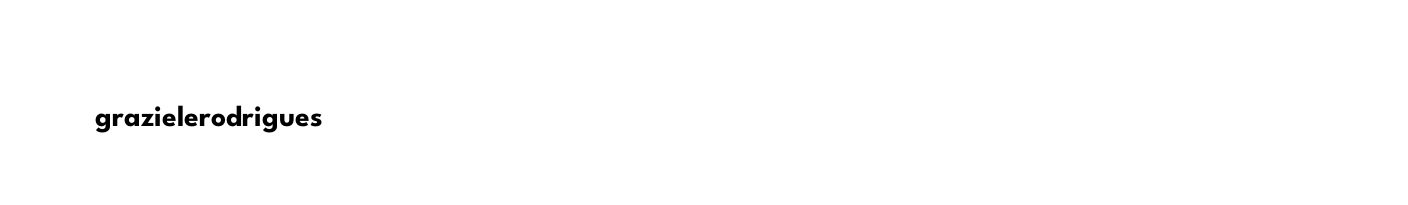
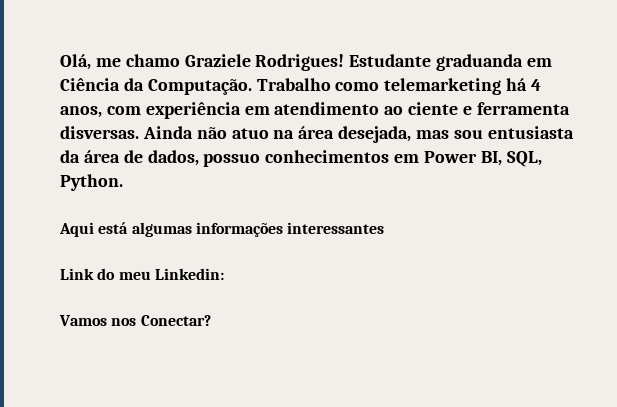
[95,105,323,133] grazielerodrigues -> [60,54,553,71] [60,78,542,95] [60,102,570,119] [60,126,574,143] [60,150,542,167] [60,174,123,191] [59,222,385,237] [60,268,224,280] [59,315,211,326] Olá, me chamo Graziele Rodrigues! Estudante graduanda em Ciência da Computação. Trabalho como telemarketing há 4 anos, com experiência em atendimento ao ciente e ferramenta disversas. Ainda não atuo na área desejada, mas sou entusiasta da área de dados, possuo conhecimentos em Power BI, SQL, Python. // Aqui está algumas informações interessantes // Link do meu Linkedin: // Vamos nos Conectar?

